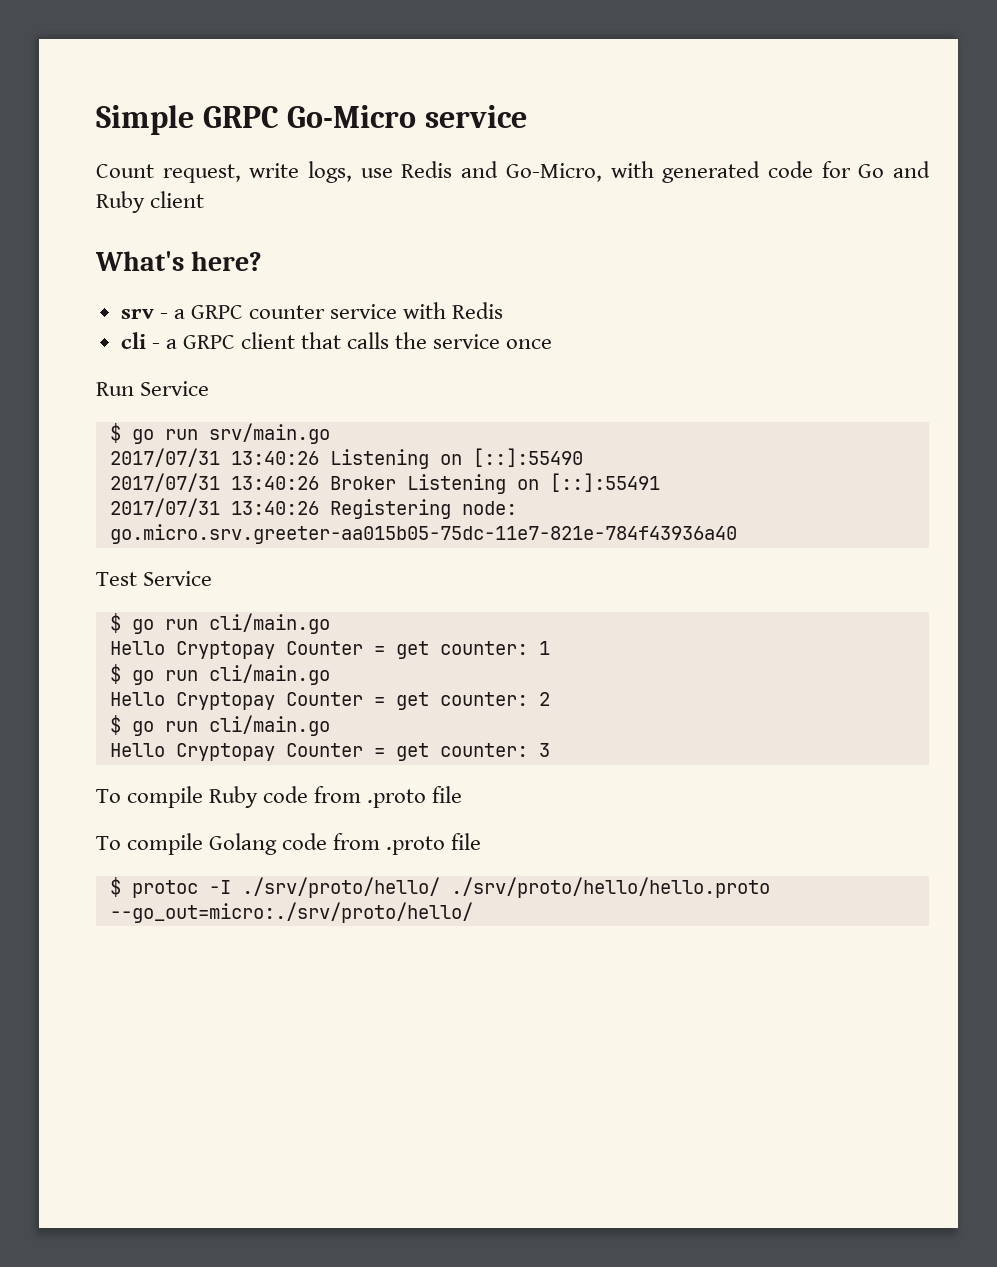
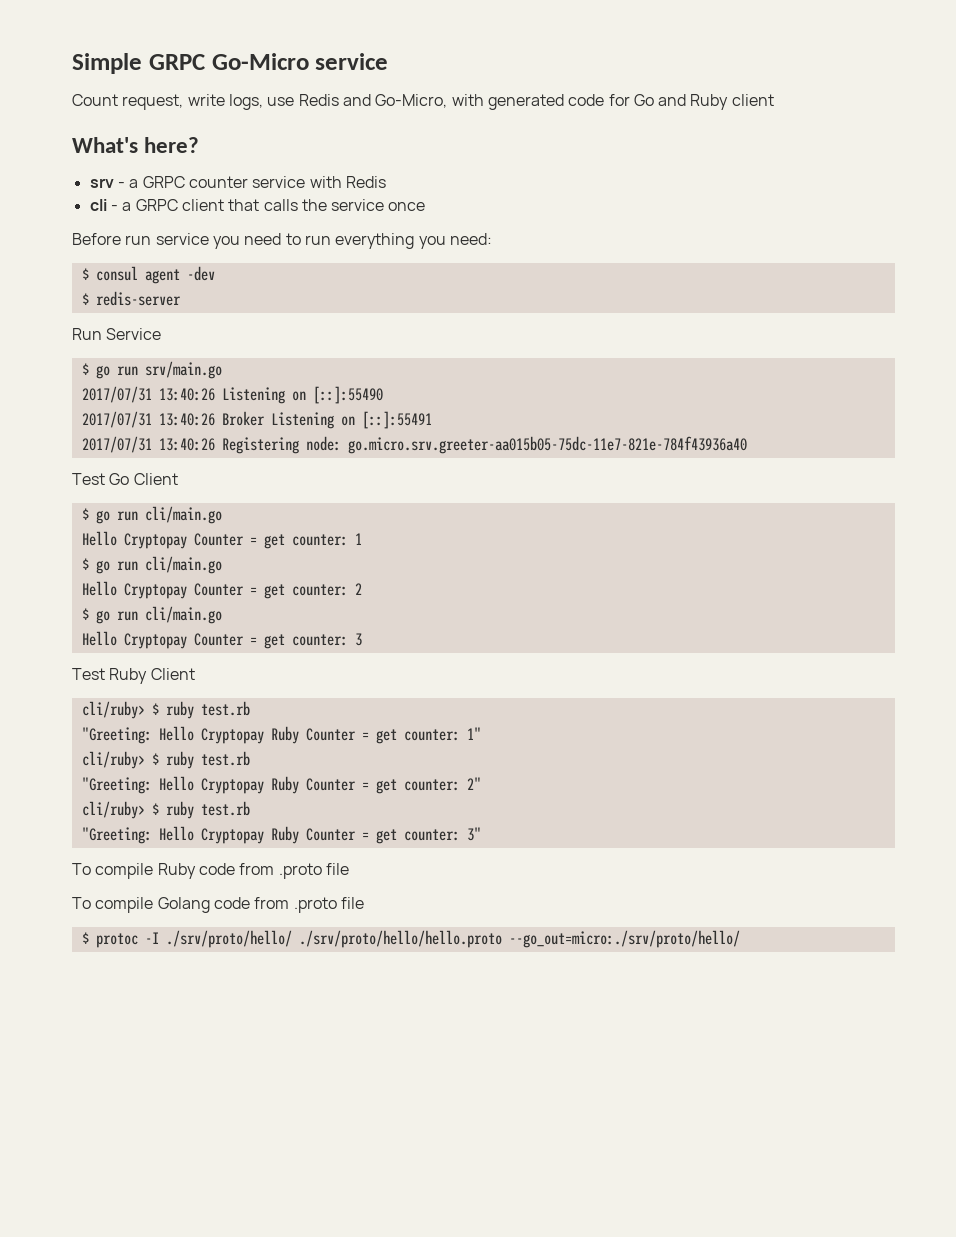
(553, 344) none -> [72,233,492,249] [81,266,215,284] [81,291,181,306] // Before run service you need to run everything you need: // $ consul agent -dev // $ redis-server
[143,571,213,586] Service -> [109,473,178,485] Go Client
(550, 750) none -> [72,668,195,684] [81,701,250,719] [81,726,481,744] [81,751,250,769] [81,776,481,794] [81,801,250,819] [81,826,481,844] // Test Ruby Client // cli/ruby> $ ruby test.rb // "Greeting: Hello Cryptopay Ruby Counter = get counter: 1" // cli/ruby> $ ruby test.rb // "Greeting: Hello Cryptopay Ruby Counter = get counter: 2" // cli/ruby> $ ruby test.rb // "Greeting: Hello Cryptopay Ruby Counter = get counter: 3"

